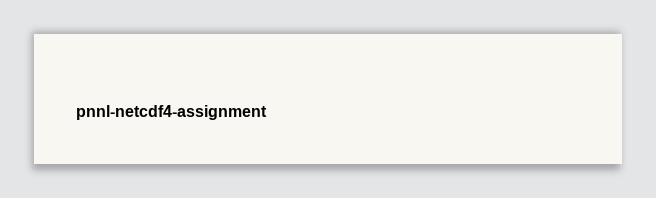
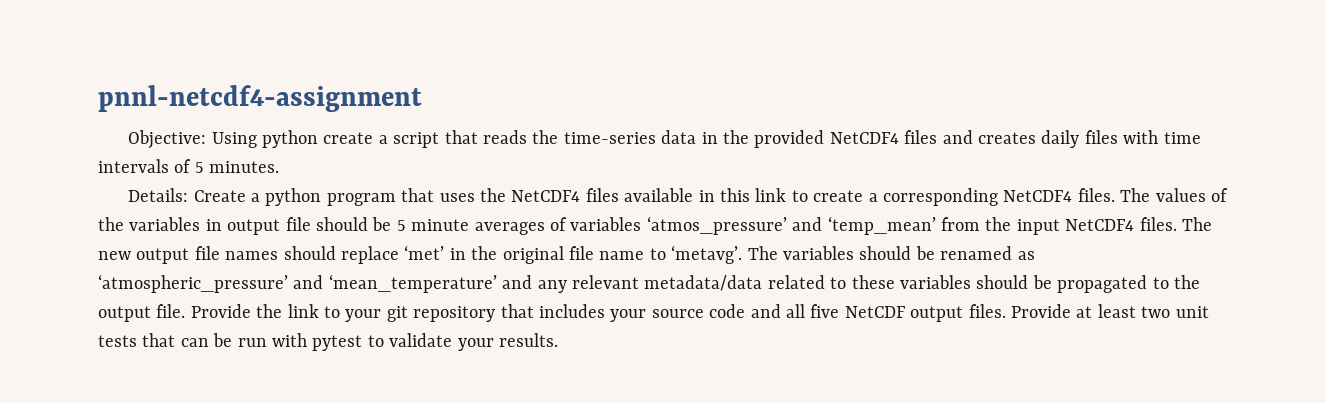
(267, 112) none -> [128,130,1201,149] [98,159,280,173] [128,188,1229,206] [98,216,1212,235] [98,245,1035,264] [98,274,1200,293] [98,304,1209,322] [98,333,558,351] // Objective: Using python create a script that reads the time-series data in the provided NetCDF4 files and creates daily files with time intervals of 5 minutes. // Details: Create a python program that uses the NetCDF4 files available in this link to create a corresponding NetCDF4 files. The values of the variables in output file should be 5 minute averages of variables ‘atmos_pressure’ and ‘temp_mean’ from the input NetCDF4 files. The new output file names should replace ‘met’ in the original file name to ‘metavg’. The variables should be renamed as ‘atmospheric_pressure’ and ‘mean_temperature’ and any relevant metadata/data related to these variables should be propagated to the output file. Provide the link to your git repository that includes your source code and all five NetCDF output files. Provide at least two unit tests that can be run with pytest to validate your results.

